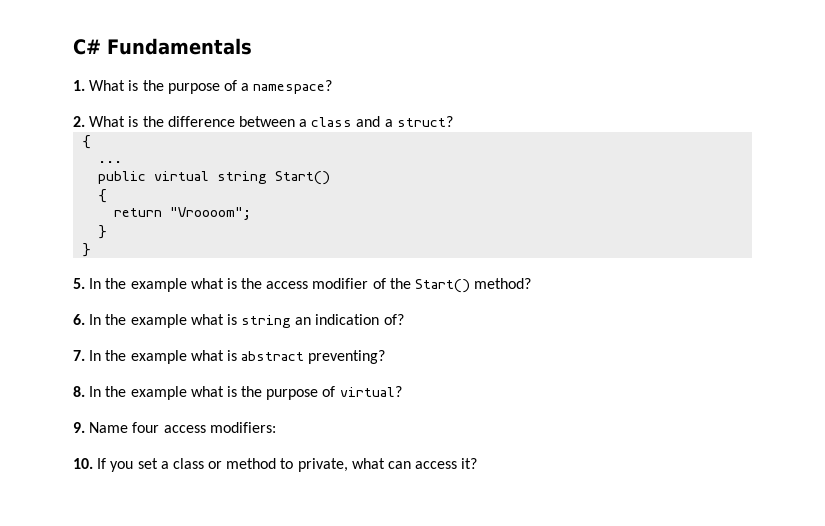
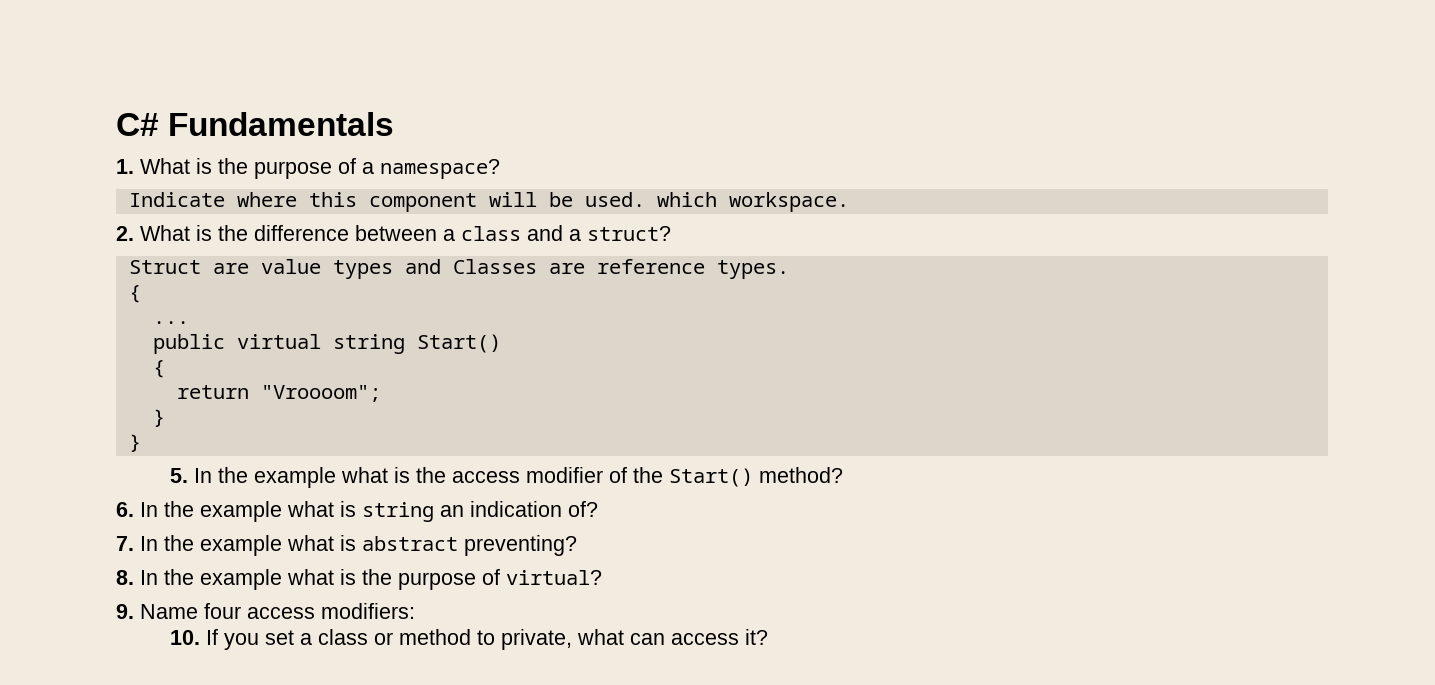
(333, 87) none -> [128,192,849,212] // Indicate where this component will be used. which workspace.
(453, 121) none -> [128,259,789,279] // Struct are value types and Classes are reference types.

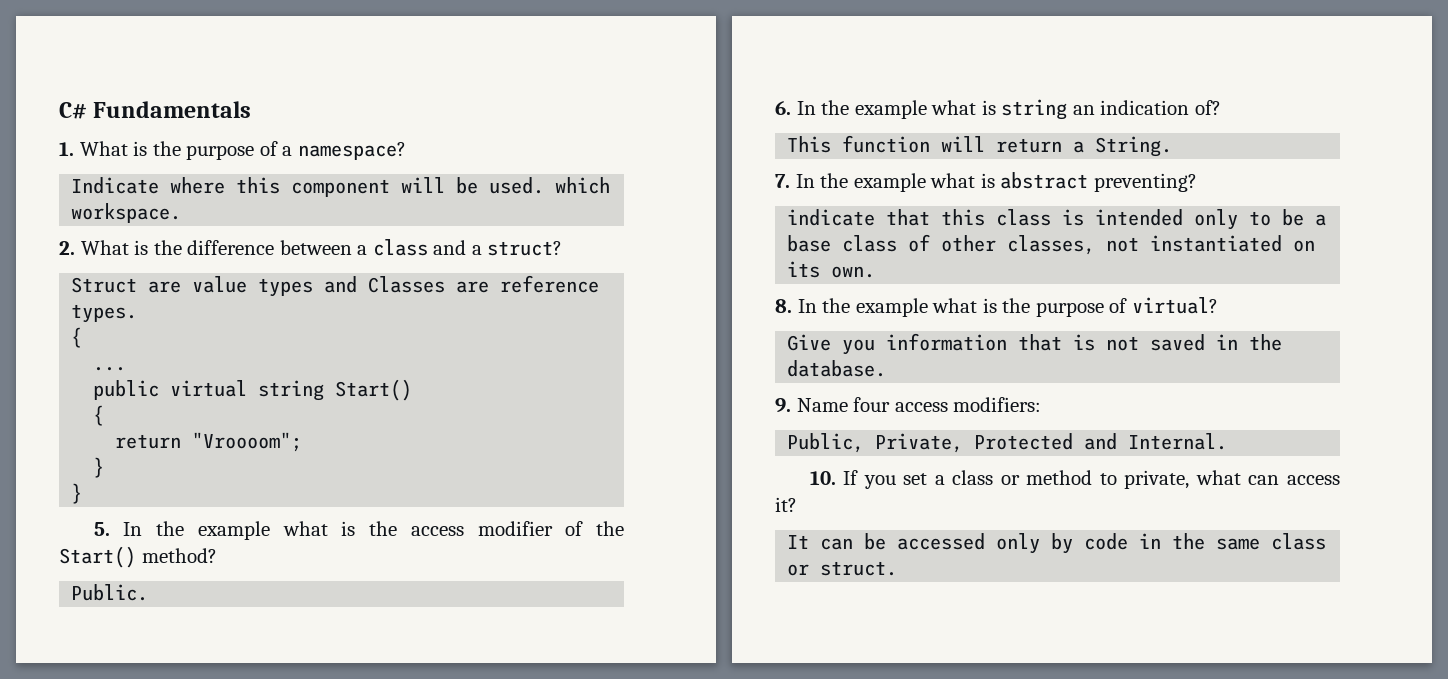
(844, 475) none -> [71,584,149,601] // Public.
(598, 509) none -> [787,135,1173,157] // This function will return a String.
(577, 545) none -> [787,209,1327,230] [787,234,1316,255] [787,261,876,278] // indicate that this class is intended only to be a base class of other classes, not instantiated on its own.
(602, 577) none -> [787,333,1283,355] [787,360,887,377] // Give you information that is not saved in the database.
(415, 611) none -> [787,433,1228,453] // Public, Private, Protected and Internal.
(769, 637) none -> [787,533,1327,554] [787,561,898,576] // It can be accessed only by code in the same class or struct.

